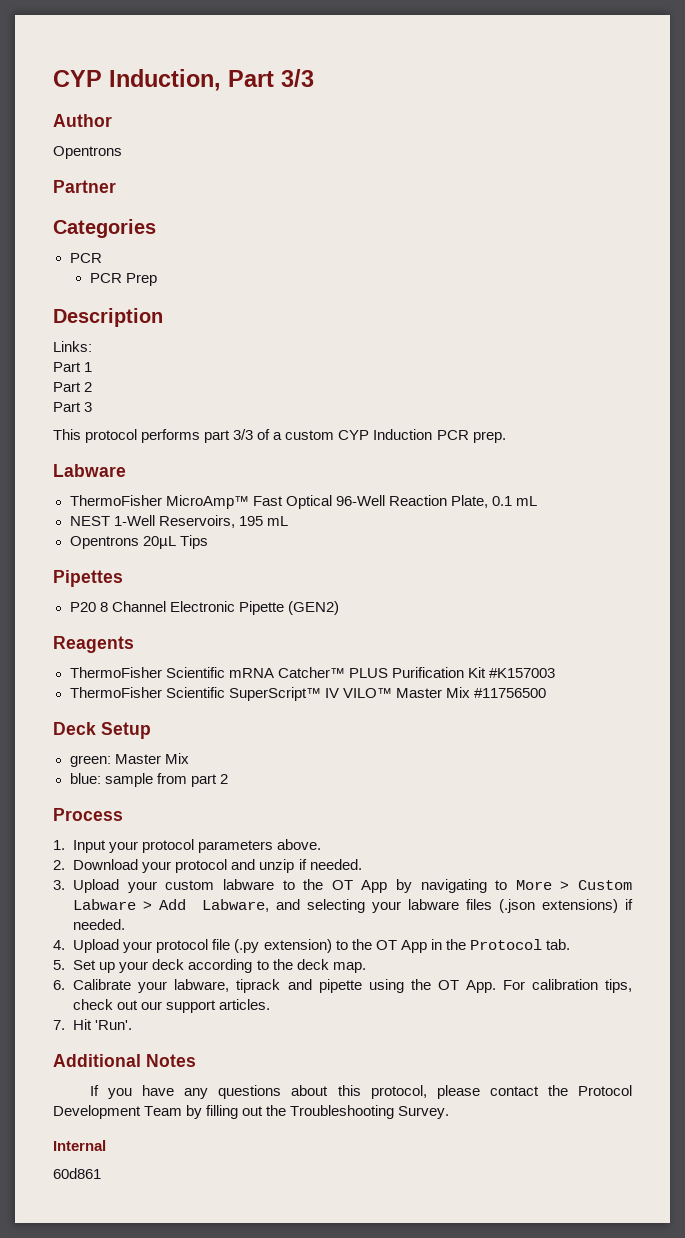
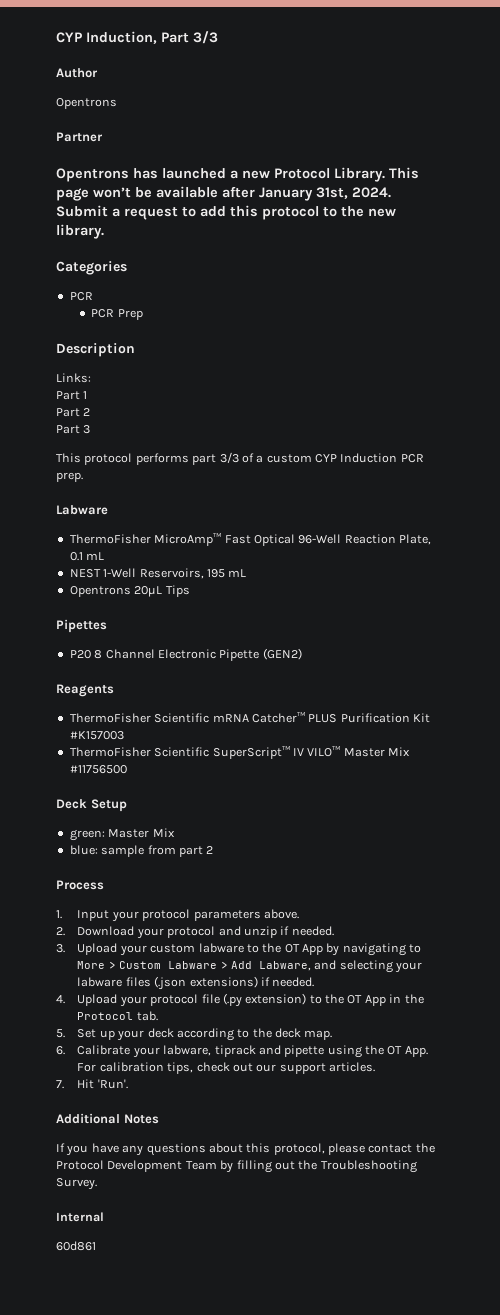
(116, 186) none -> [56,167,419,182] [56,186,391,201] [56,205,396,220] [56,224,104,239] // Opentrons has launched a new Protocol Library. This page won’t be available after January 31st, 2024. Submit a request to add this protocol to the new library.

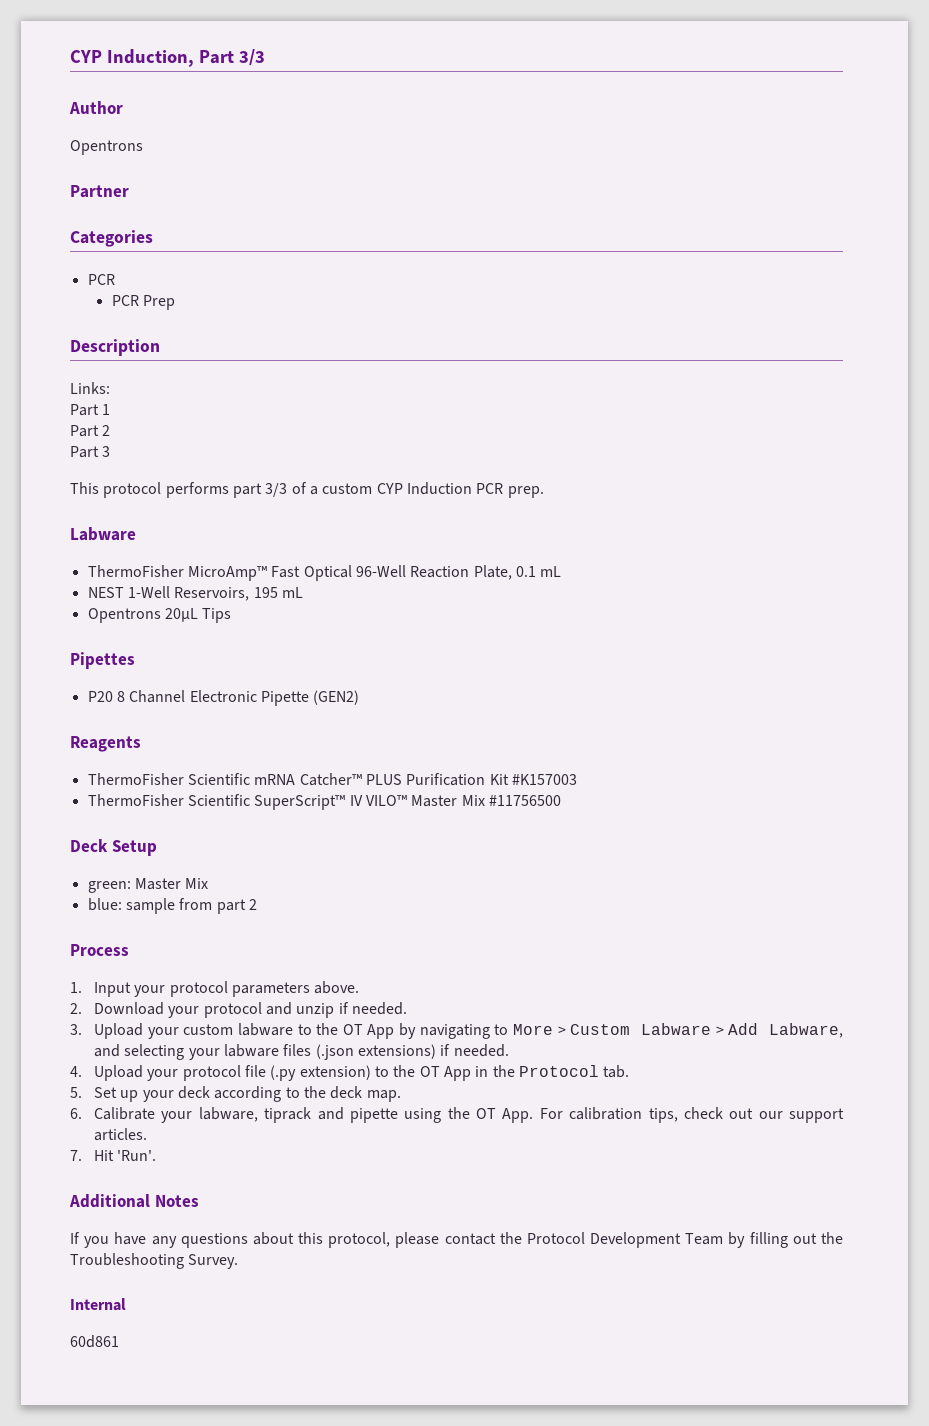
[56,167,419,182] [56,186,391,201] [56,205,396,220] [56,224,104,239] // Opentrons has launched a new Protocol Library. This page won’t be available after January 31st, 2024. Submit a request to add this protocol to the new library. -> (129, 191) none

